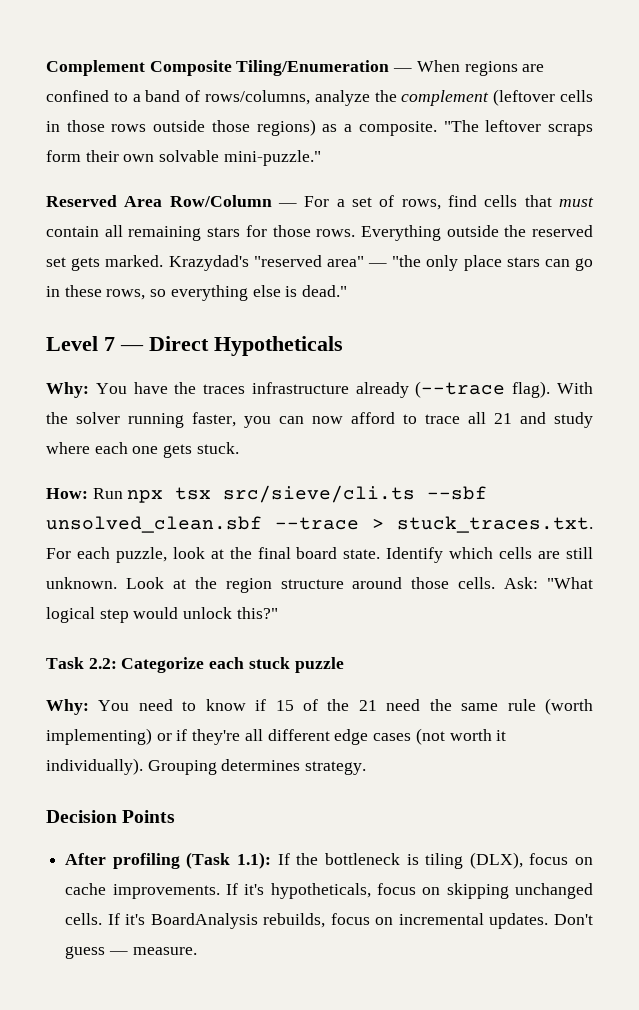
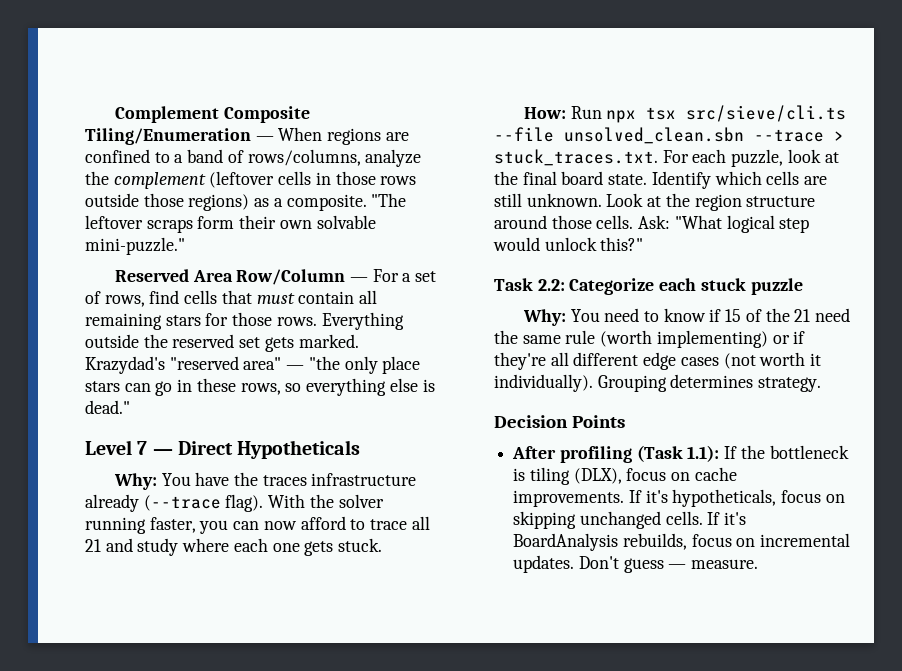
[427,486,488,500] [46,516,262,533] --sbf unsolved_clean.sbf -> [494,127,744,144] --file unsolved_clean.sbn

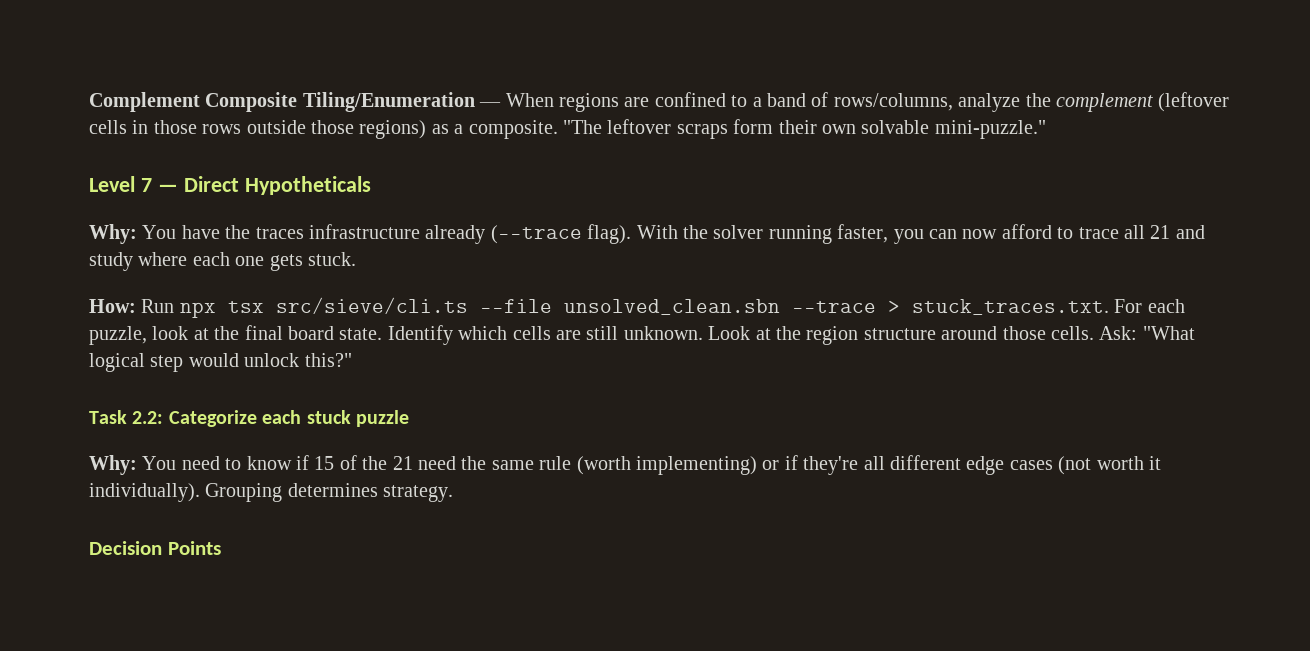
[114,269,437,285] [85,290,378,307] [85,312,404,330] [85,334,359,352] [85,356,421,374] [85,378,435,396] [85,400,130,414] // Reserved Area Row/Column — For a set of rows, find cells that must contain all remaining stars for those rows. Everything outside the reserved set gets marked. Krazydad's "reserved area" — "the only place stars can go in these rows, so everything else is dead." -> (1046, 129) none
[512,445,849,463] [513,467,737,485] [513,489,845,507] [513,511,747,529] [513,533,851,551] [513,555,759,573] // After profiling (Task 1.1): If the bottleneck is tiling (DLX), focus on cache improvements. If it's hypotheticals, focus on skipping unchanged cells. If it's BoardAnalysis rebuilds, focus on incremental updates. Don't guess — measure. -> (221, 548) none

